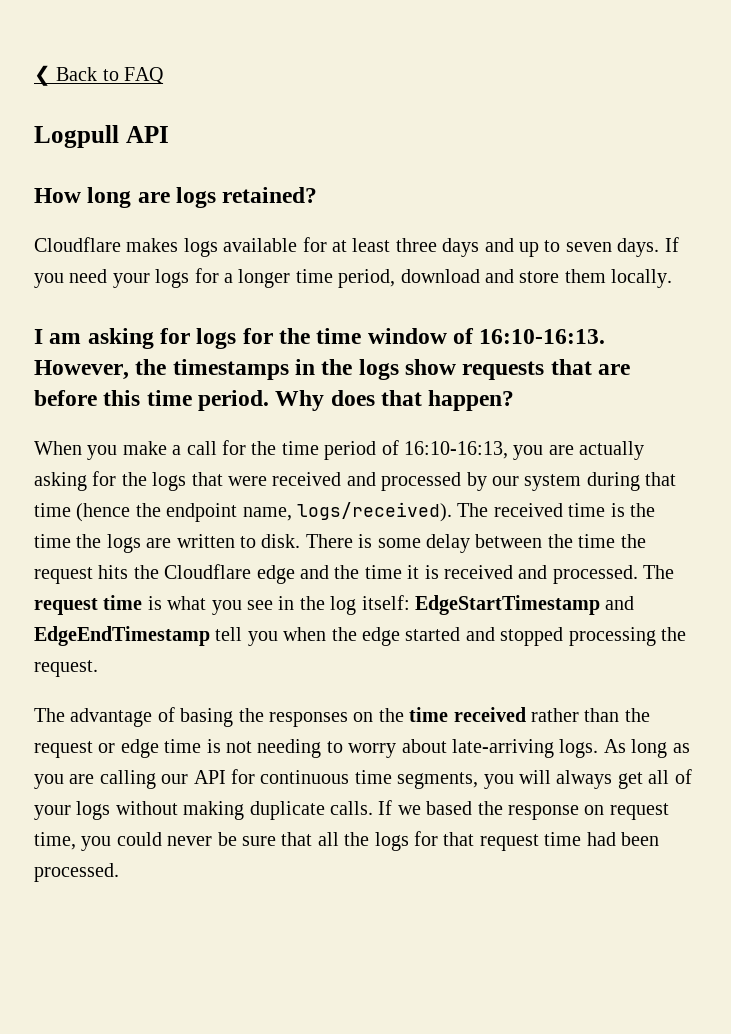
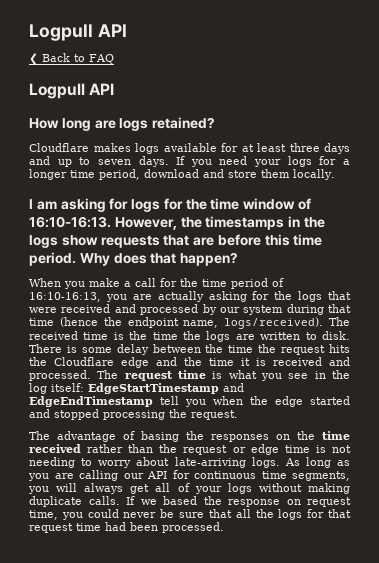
(34, 75) none -> [29,24,127,41] Logpull API //

